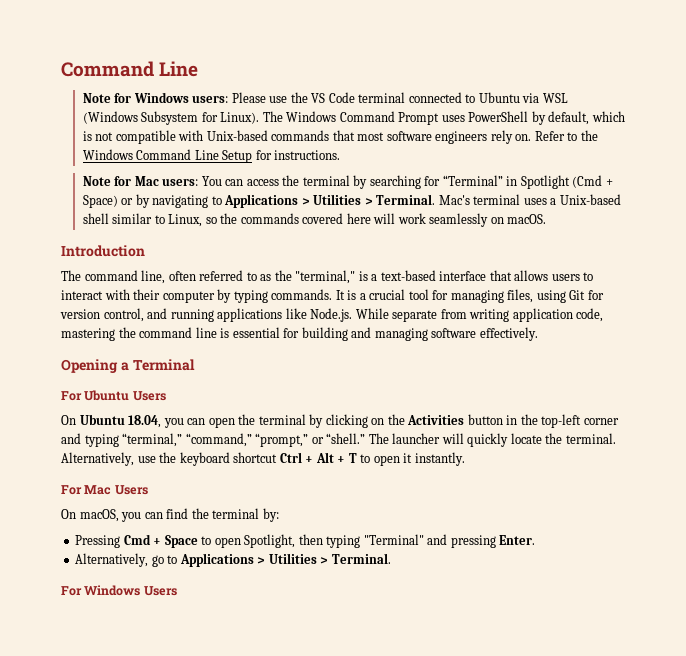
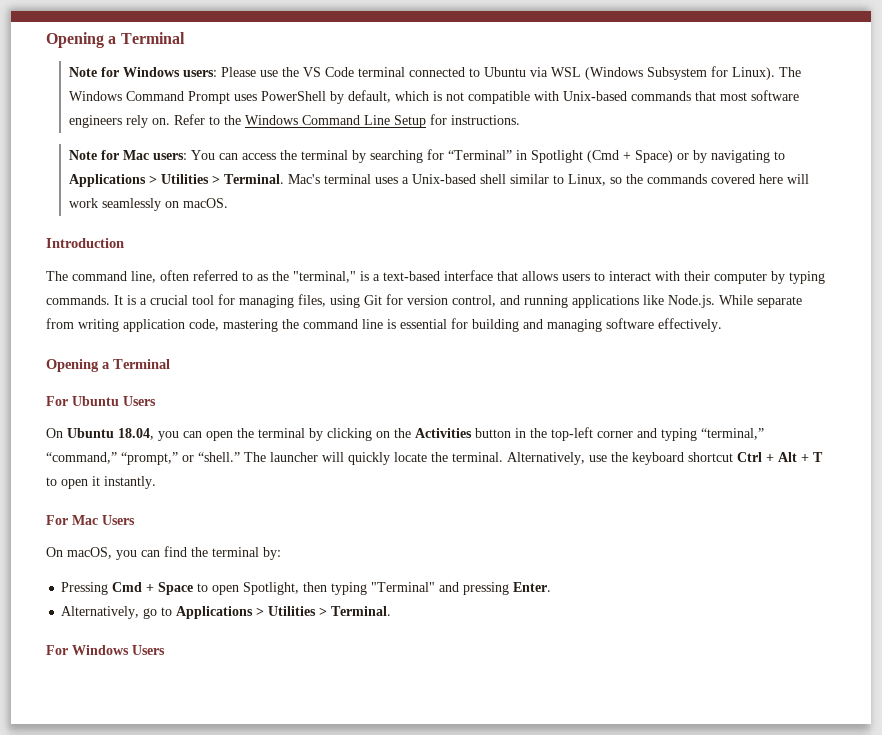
[61,61,199,77] Command Line -> [46,32,185,48] Opening a Terminal

